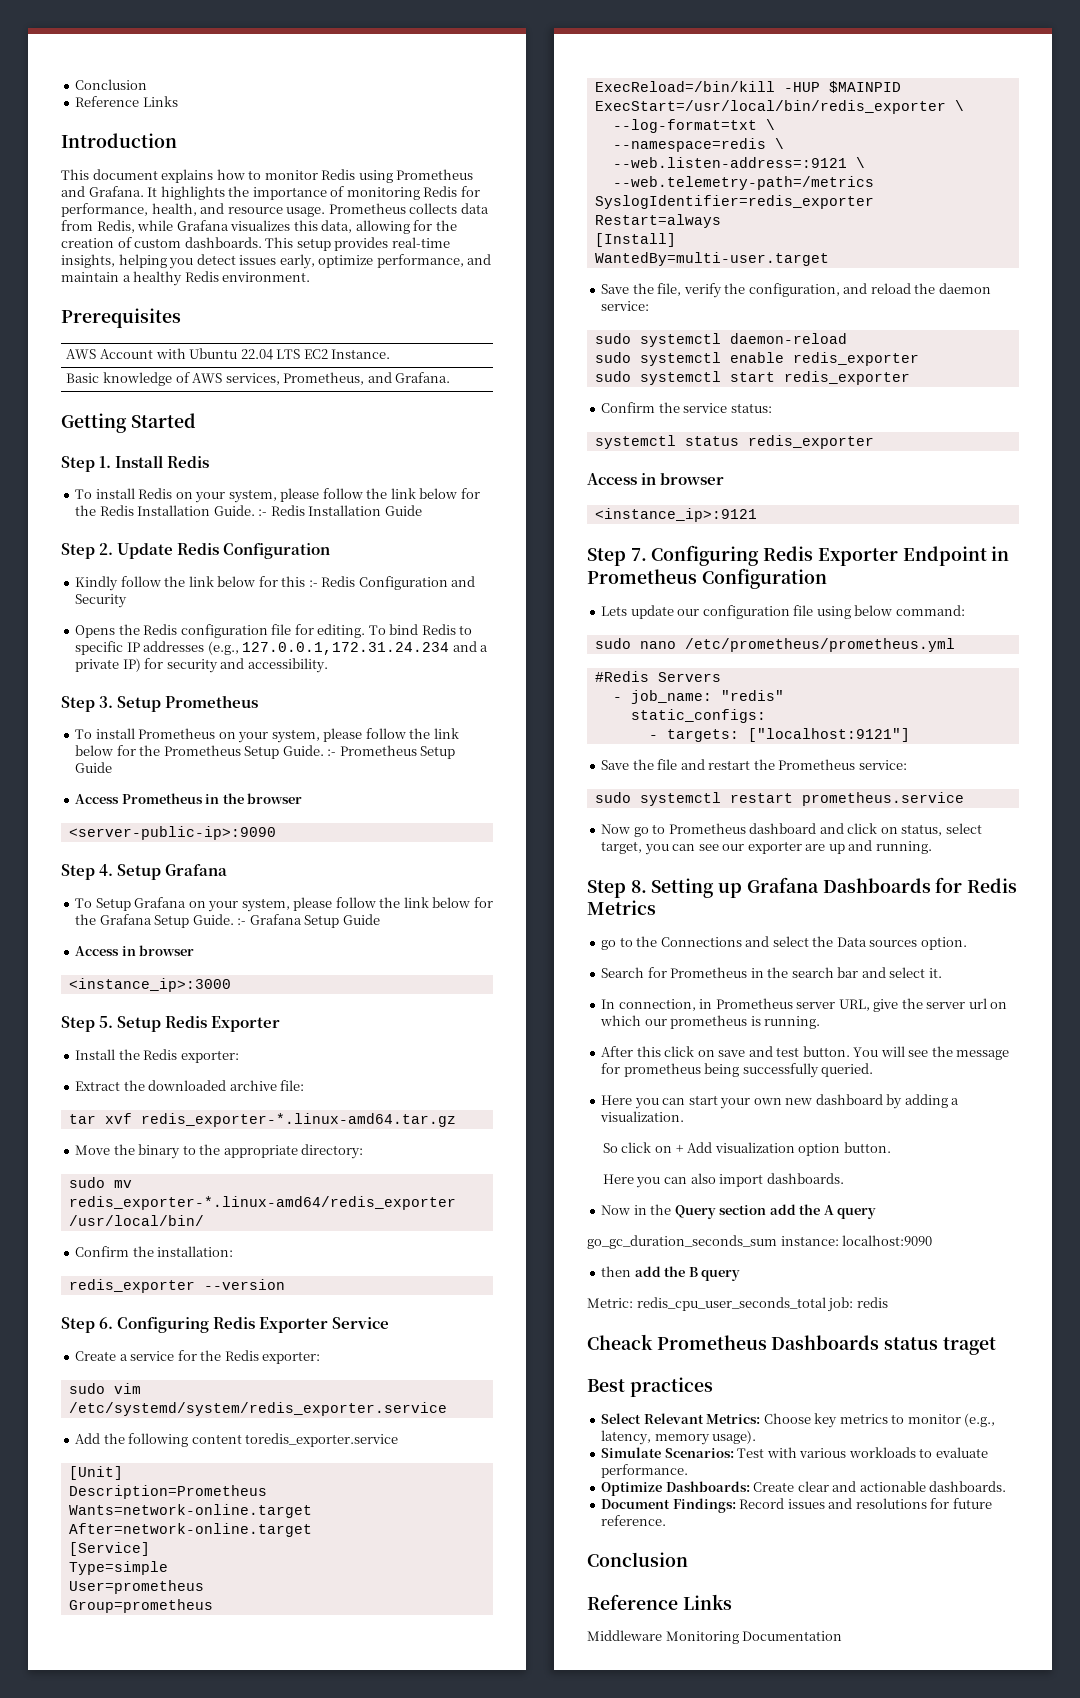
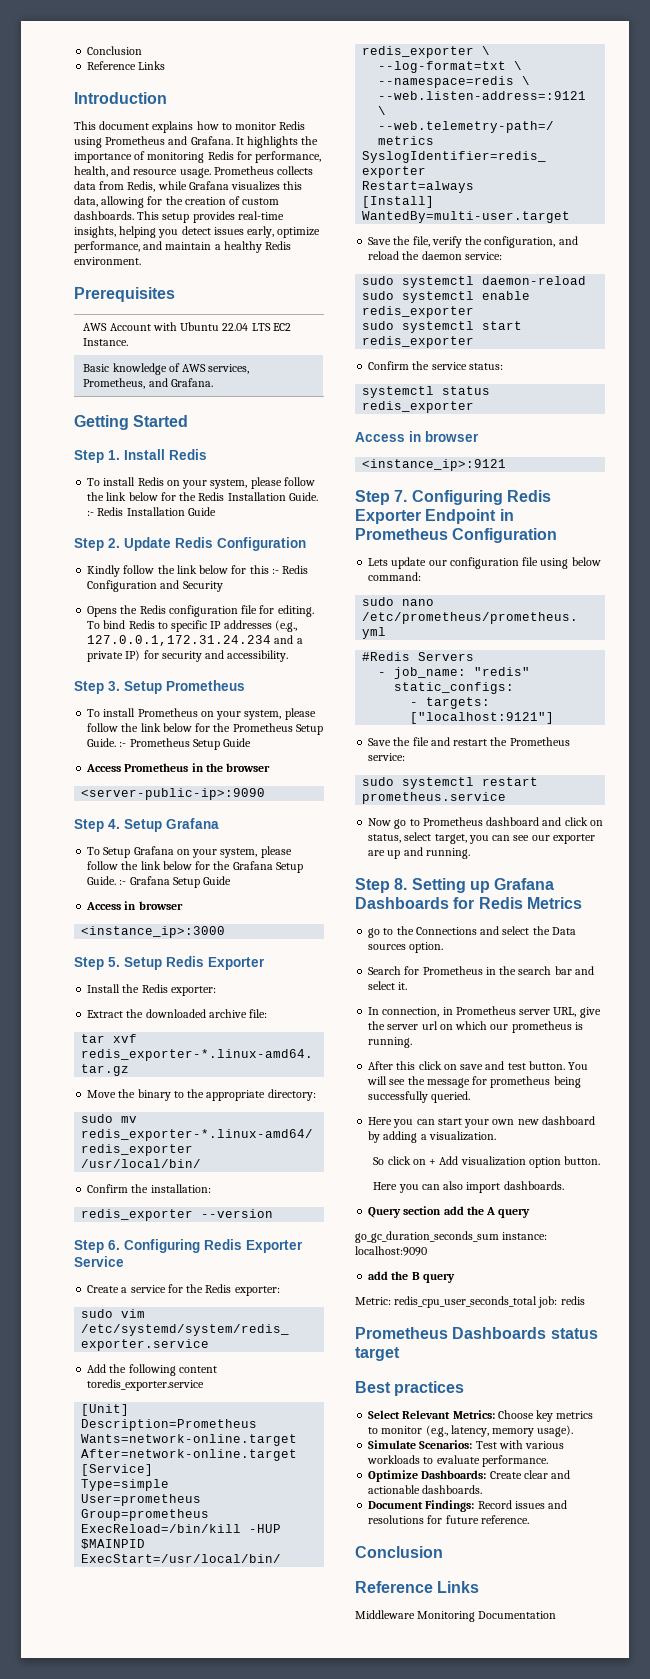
[601,1204,672,1215] Now in the -> (564, 1185) none
[601,1266,632,1277] then -> (427, 1251) none
[587,1334,653,1350] Cheack -> (585, 1300) none
[942,1337,996,1355] traget -> [355,1347,400,1361] target

